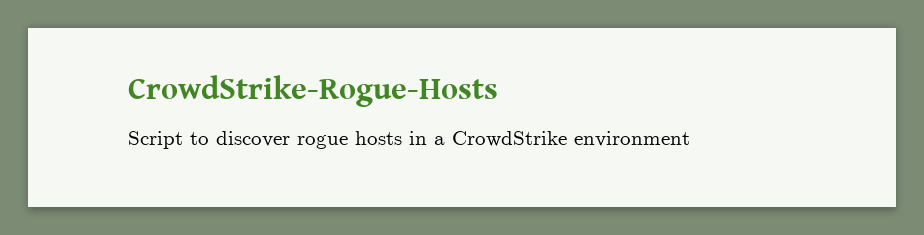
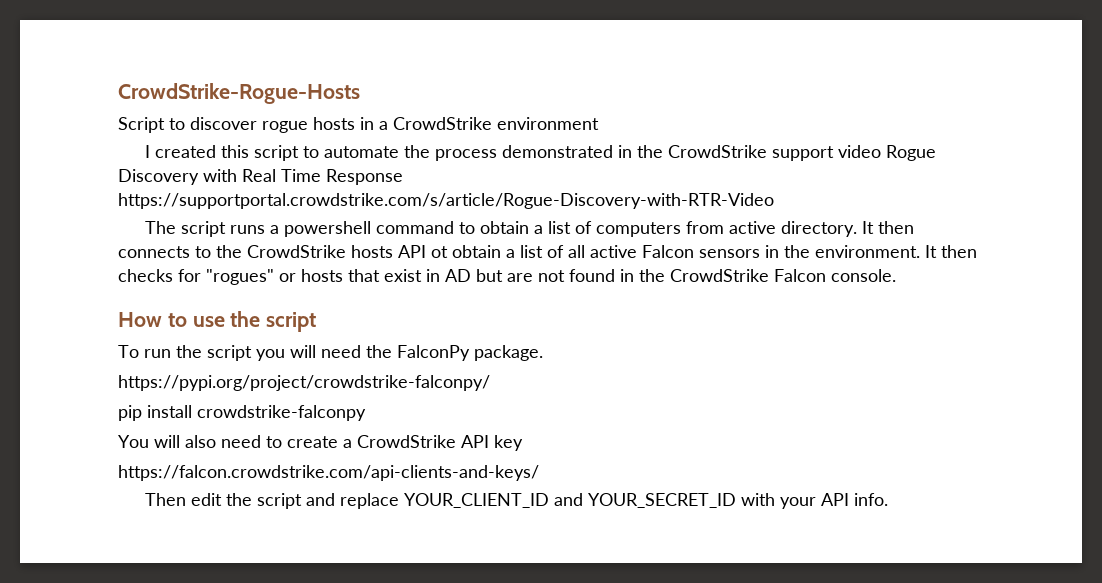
(690, 139) none -> [145,145,937,161] [118,169,403,185] [118,193,774,209] [145,221,915,237] [118,245,977,258] [118,269,896,285] [118,311,317,332] [118,345,543,361] [118,375,490,391] [118,405,366,421] [118,435,523,451] [118,465,539,481] [145,493,889,509] // I created this script to automate the process demonstrated in the CrowdStrike support video Rogue Discovery with Real Time Response https://supportportal.crowdstrike.com/s/article/Rogue-Discovery-with-RTR-Video // The script runs a powershell command to obtain a list of computers from active directory. It then connects to the CrowdStrike hosts API ot obtain a list of all active Falcon sensors in the environment. It then checks for "rogues" or hosts that exist in AD but are not found in the CrowdStrike Falcon console. // How to use the script // To run the script you will need the FalconPy package. // https://pypi.org/project/crowdstrike-falconpy/ // pip install crowdstrike-falconpy // You will also need to create a CrowdStrike API key // https://falcon.crowdstrike.com/api-clients-and-keys/ // Then edit the script and replace YOUR_CLIENT_ID and YOUR_SECRET_ID with your API info.

